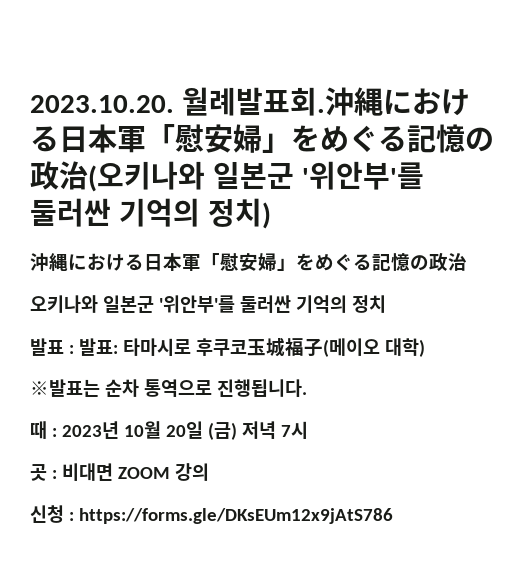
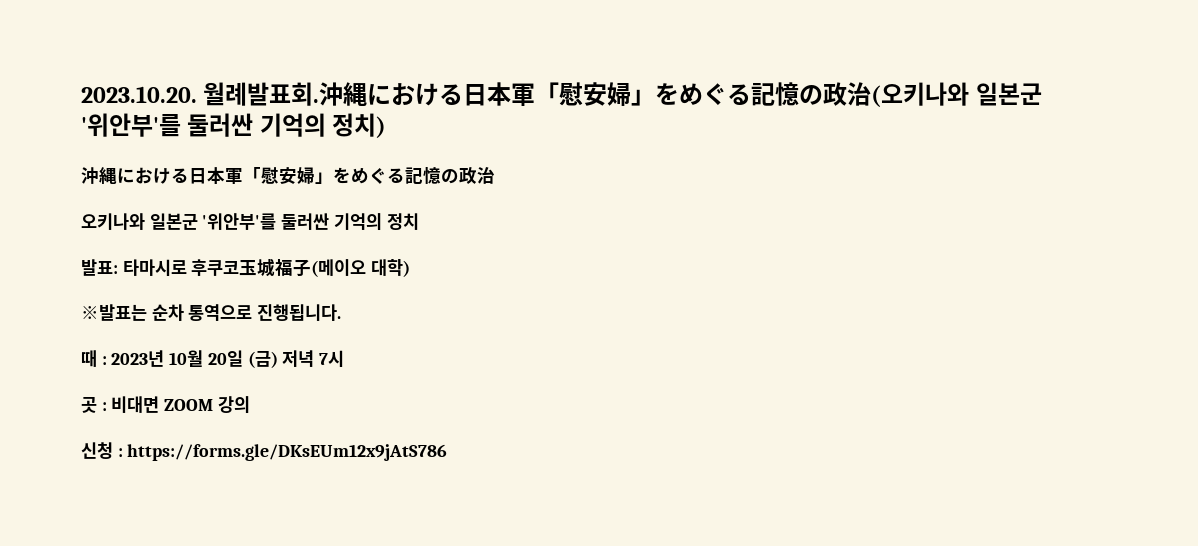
[30,338,74,356] 발표 : -> (419, 221) none

